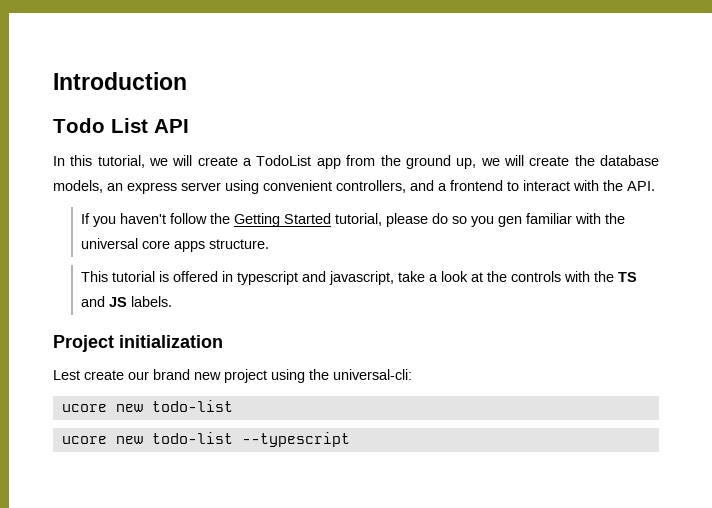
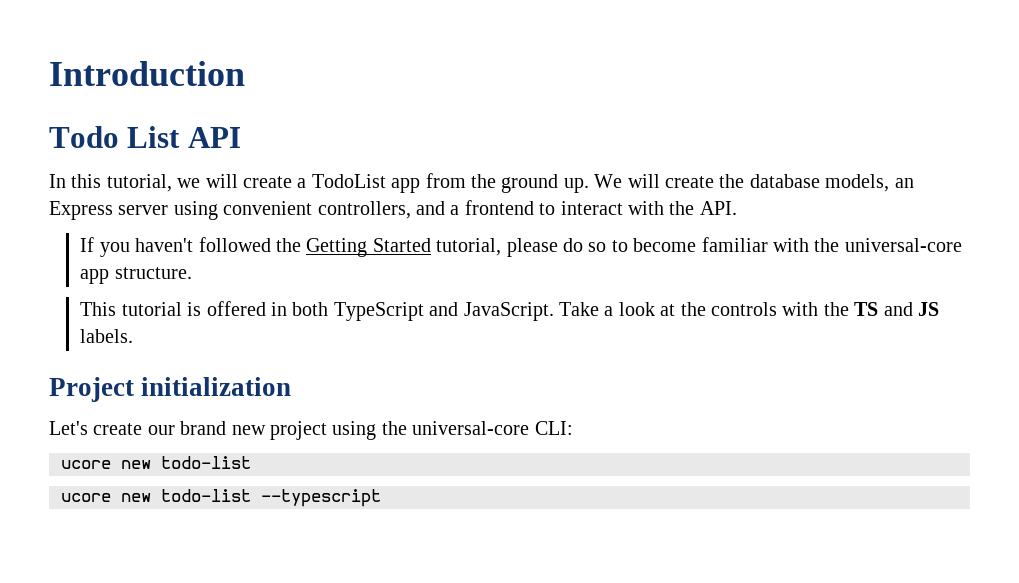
[456,158,500,169] up, we -> [563,174,623,193] up. We
[127,182,177,194] express -> [49,201,113,220] Express
[169,213,207,224] follow -> [198,237,271,252] followed
[470,216,522,227] you gen -> [611,238,697,252] to become
[80,238,205,252] universal core apps -> [844,238,962,252] [80,269,110,284] universal-core app
[236,271,425,285] typescript and javascript, take -> [292,302,599,321] both TypeScript and JavaScript. Take
[53,370,80,380] Lest -> [49,421,88,435] Let's
[333,369,412,380] universal-cli: -> [412,421,573,435] universal-core CLI:

